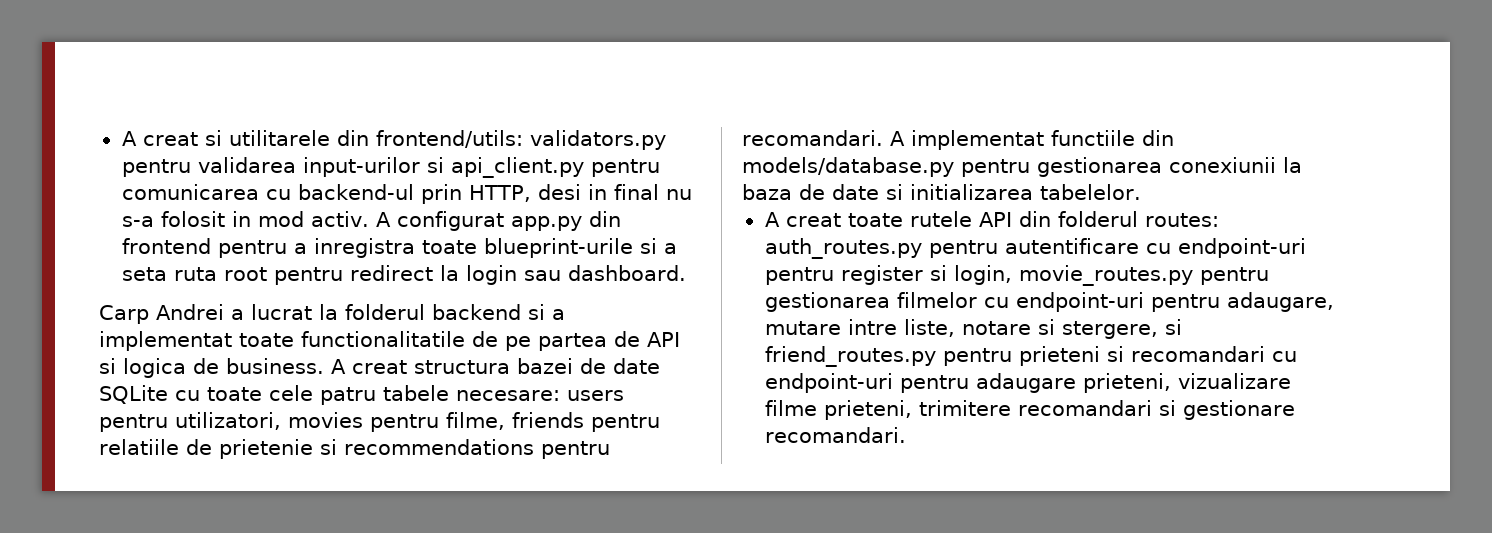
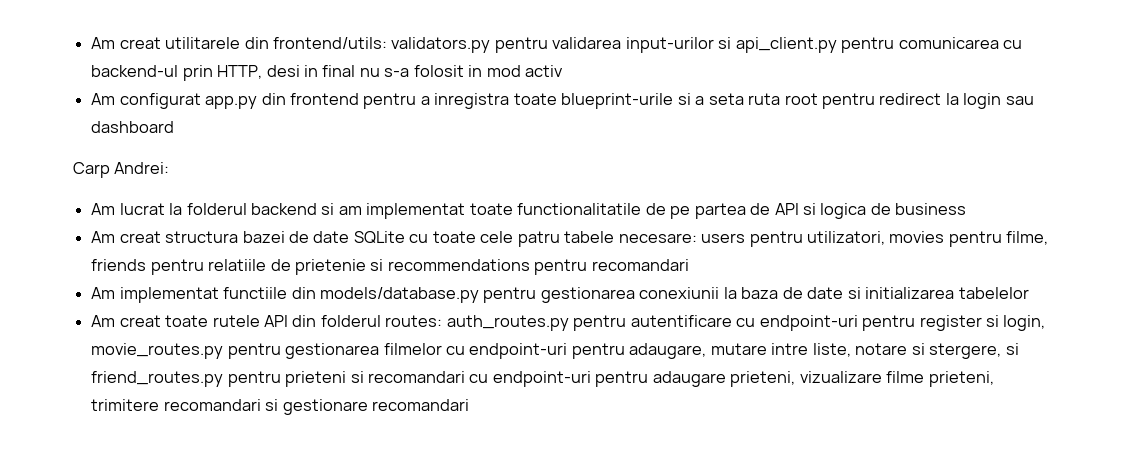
[121,130,222,146] A creat si -> [91,37,161,49] Am creat
[310,211,391,227] activ. A -> [525,65,564,77] [91,93,116,105] activ // Am
[567,265,686,281] dashboard. -> [91,121,175,133] dashboard
[156,304,244,320] Andrei a -> [114,162,170,174] [91,203,116,215] Andrei: // Am
[551,309,565,320] a -> [338,206,362,215] am
[226,358,346,374] business. A -> [895,203,967,215] [91,231,116,243] business // Am
[742,130,905,146] recomandari. A -> [591,259,689,271] [91,287,116,299] recomandari // Am
[1040,184,1141,200] [764,212,780,227] tabelelor. // A -> [958,287,1029,299] [91,315,116,327] tabelelor // Am
[764,427,906,443] recomandari. -> [371,399,469,411] recomandari

